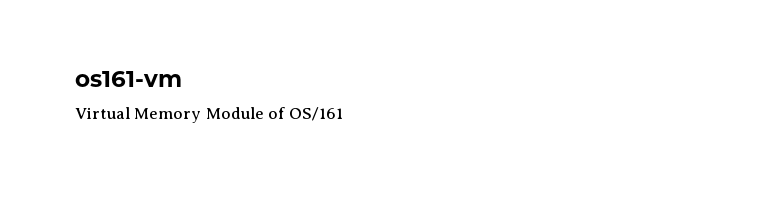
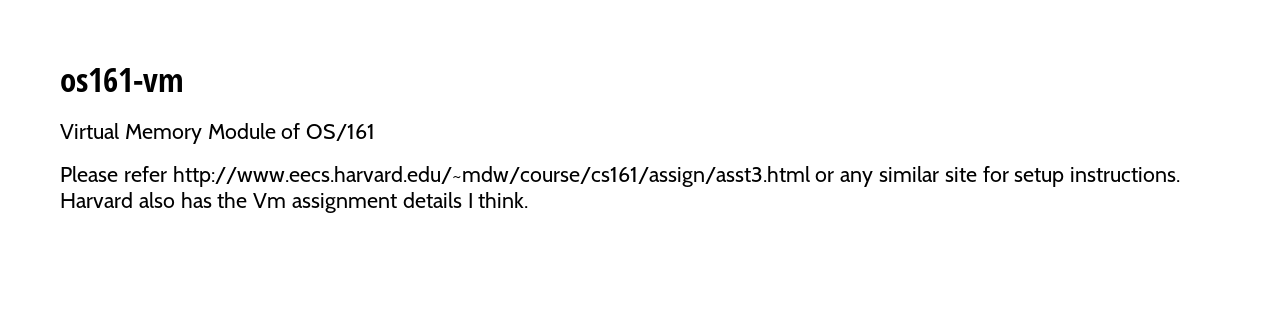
(343, 114) none -> [60,166,1181,187] [60,192,529,213] // Please refer http://www.eecs.harvard.edu/~mdw/course/cs161/assign/asst3.html or any similar site for setup instructions. Harvard also has the Vm assignment details I think.

